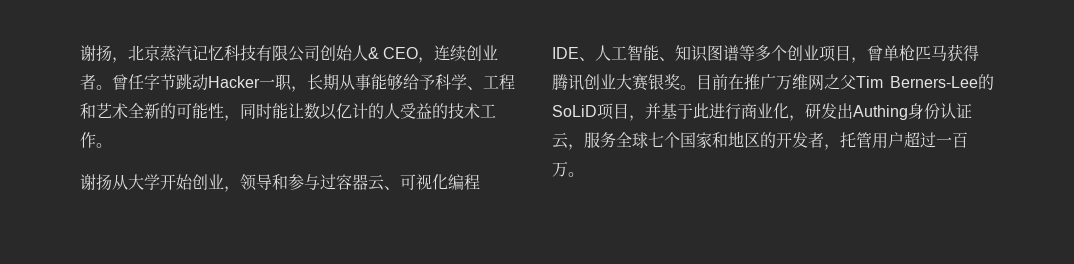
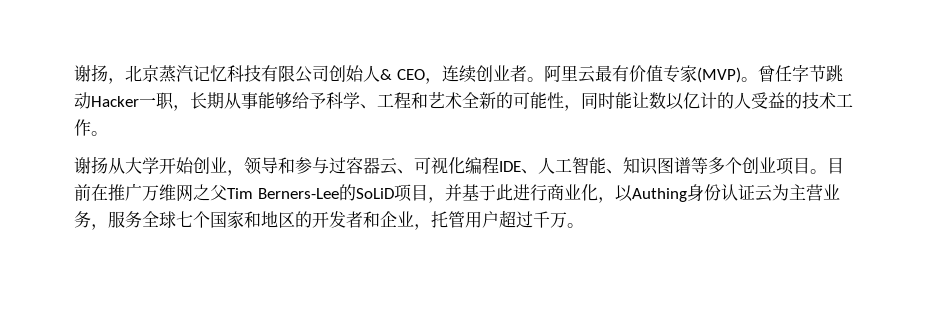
(112, 87) none -> [543,65,758,83] 阿里云最有价值专家(MVP)。
[851,44,979,63] [552,74,680,91] ，曾单枪匹马获得腾讯创业大赛银奖 -> (810, 165) none
[805,103,853,119] 研发出 -> [614,185,633,202] 以
(568, 140) none -> [771,184,840,201] [74,211,91,228] 为主营业务
(824, 140) none -> [363,211,414,228] 和企业
[936,132,968,148] 一百 -> [533,211,550,228] 千

